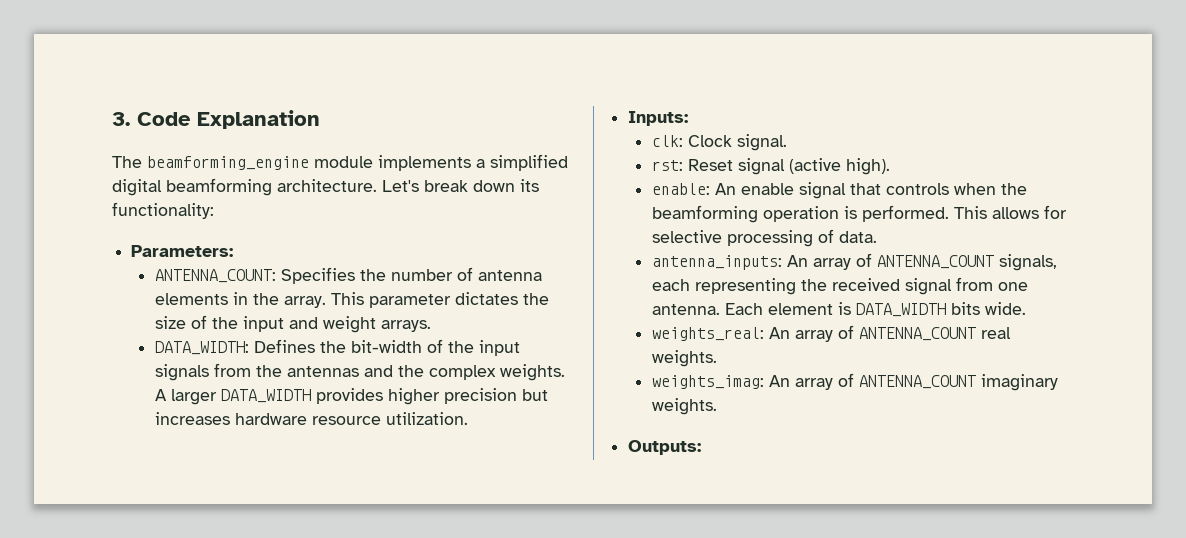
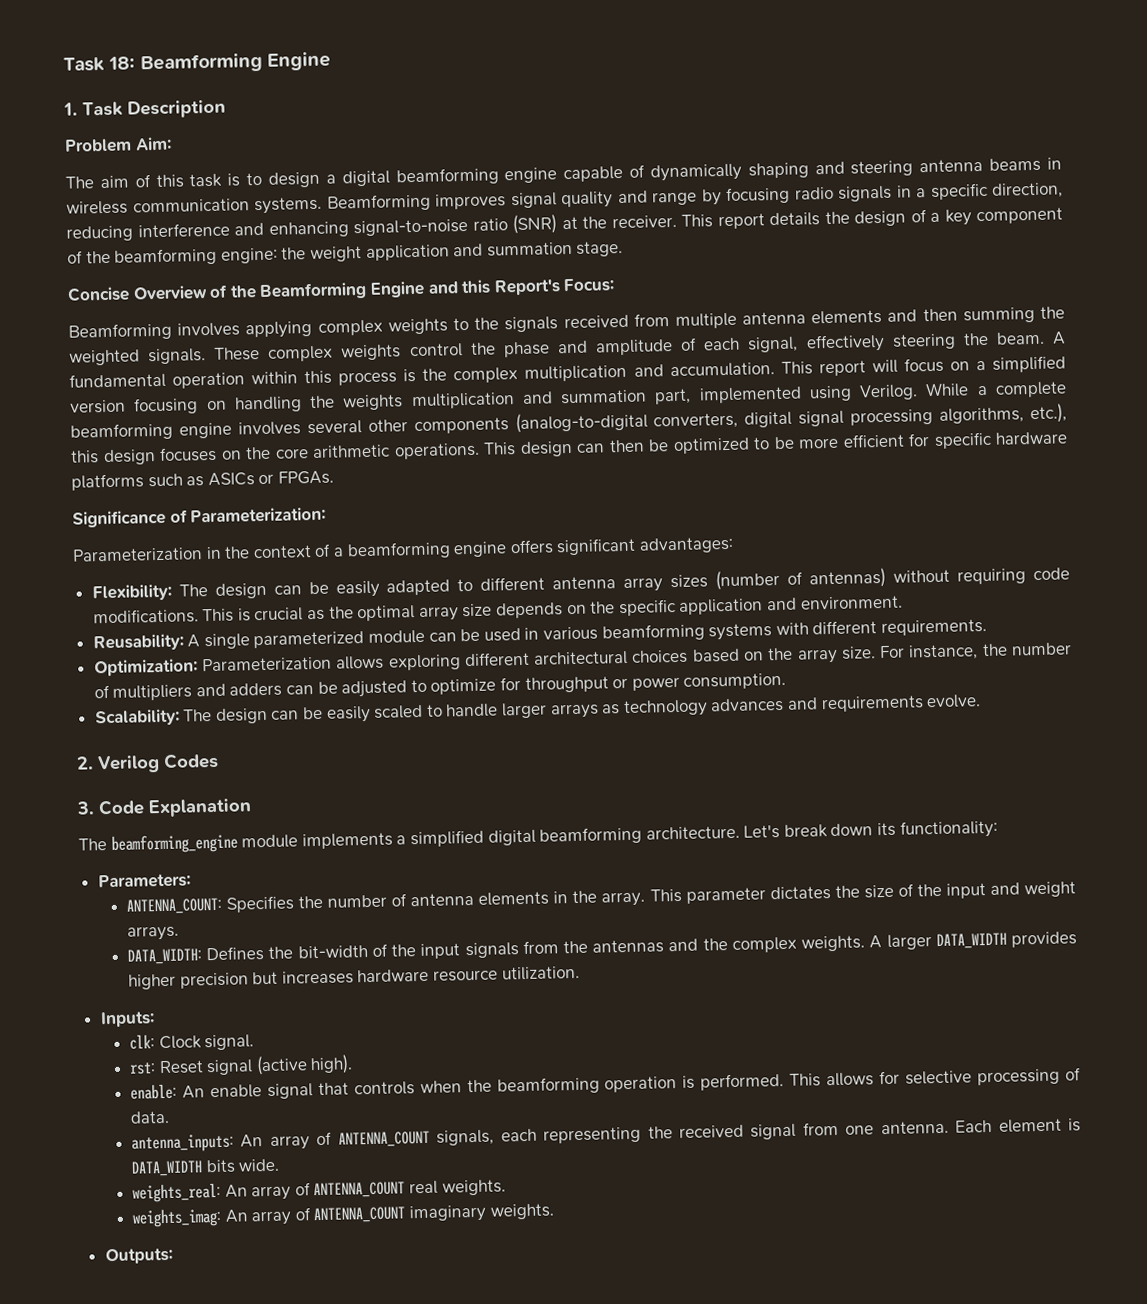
(112, 119) none -> [63,51,331,74] [63,99,226,119] [64,136,172,153] [65,157,1063,189] [66,182,1063,215] [66,207,1063,242] [67,240,624,266] [67,278,616,302] [68,306,1065,341] [69,331,1066,366] [69,355,1066,389] [70,381,1067,415] [70,403,1067,441] [71,431,1068,466] [71,470,334,491] [72,506,327,528] [72,536,734,562] [91,567,1071,602] [92,595,903,625] [92,618,987,652] [93,642,1072,677] [93,672,787,701] [94,694,982,727] [76,752,219,774] Task 18: Beamforming Engine // 1. Task Description // Problem Aim: // The aim of this task is to design a digital beamforming engine capable of dynamically shaping and steering antenna beams in wireless communication systems. Beamforming improves signal quality and range by focusing radio signals in a specific direction, reducing interference and enhancing signal-to-noise ratio (SNR) at the receiver. This report details the design of a key component of the beamforming engine: the weight application and summation stage. // Concise Overview of the Beamforming Engine and this Report's Focus: // Beamforming involves applying complex weights to the signals received from multiple antenna elements and then summing the weighted signals. These complex weights control the phase and amplitude of each signal, effectively steering the beam. A fundamental operation within this process is the complex multiplication and accumulation. This report will focus on a simplified version focusing on handling the weights multiplication and summation part, implemented using Verilog. While a complete beamforming engine involves several other components (analog-to-digital converters, digital signal processing algorithms, etc.), this design focuses on the core arithmetic operations. This design can then be optimized to be more efficient for specific hardware platforms such as ASICs or FPGAs. // Significance of Parameterization: // Parameterization in the context of a beamforming engine offers significant advantages: // Flexibility: The design can be easily adapted to different antenna array sizes (number of antennas) without requiring code modifications. This is crucial as the optimal array size depends on the specific application and environment. // Reusability: A single parameterized module can be used in various beamforming systems with different requirements. // Optimization: Parameterization allows exploring different architectural choices based on the array size. For instance, the number of multipliers and adders can be adjusted to optimize for throughput or power consumption. // Scalability: The design can be easily scaled to handle larger arrays as technology advances and requirements evolve. // 2. Verilog Codes //

